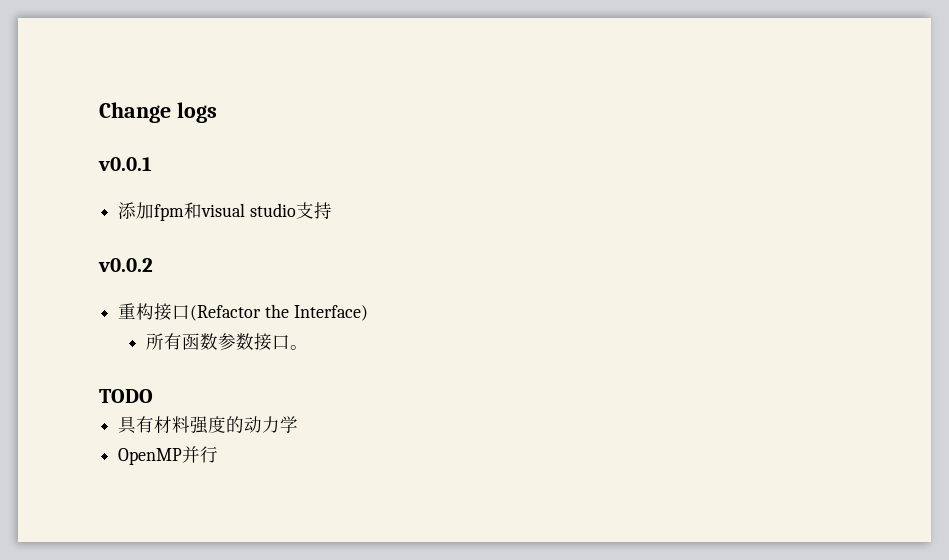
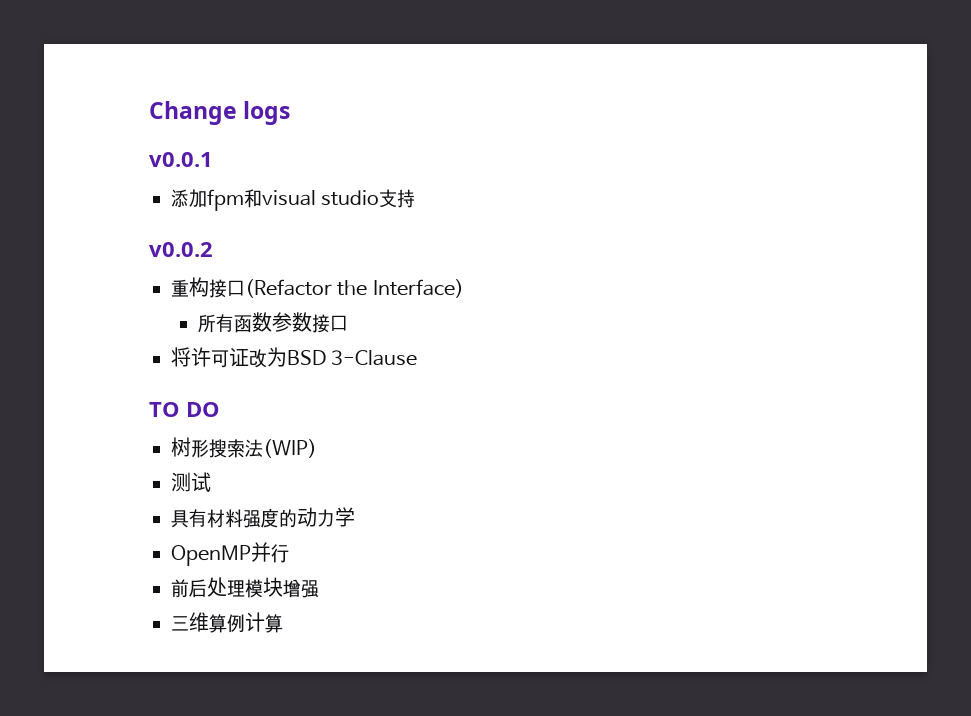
[289,345,308,350] [99,389,153,403] 。 // TODO -> [171,347,418,368] [149,402,220,417] [171,437,317,458] [171,472,211,492] // 将许可证改为BSD 3-Clause // TO DO // 树形搜索法(WIP) // 测试
(219, 454) none -> [171,577,319,598] [171,612,283,633] // 前后处理模块增强 // 三维算例计算

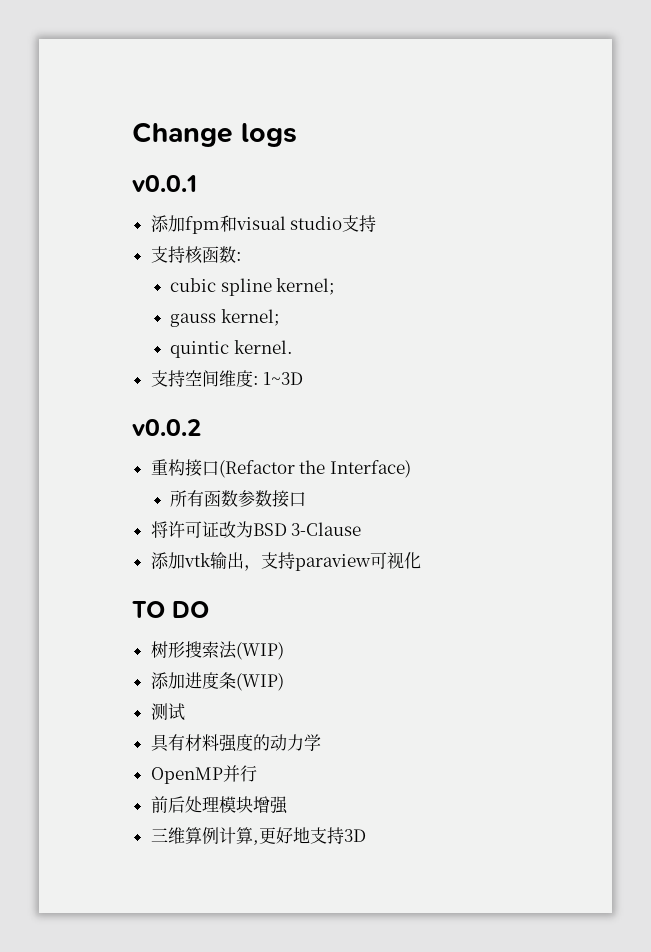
(416, 198) none -> [150,246,242,264] [169,278,336,296] [169,309,280,327] [169,340,293,358] [150,370,304,387] // 支持核函数: // cubic spline kernel; // gauss kernel; // quintic kernel. // 支持空间维度: 1~3D
(418, 358) none -> [150,552,421,571] // 添加vtk输出，支持paraview可视化
(317, 448) none -> [150,672,284,691] // 添加进度条(WIP)
(283, 623) none -> [252,827,366,845] ,更好地支持3D

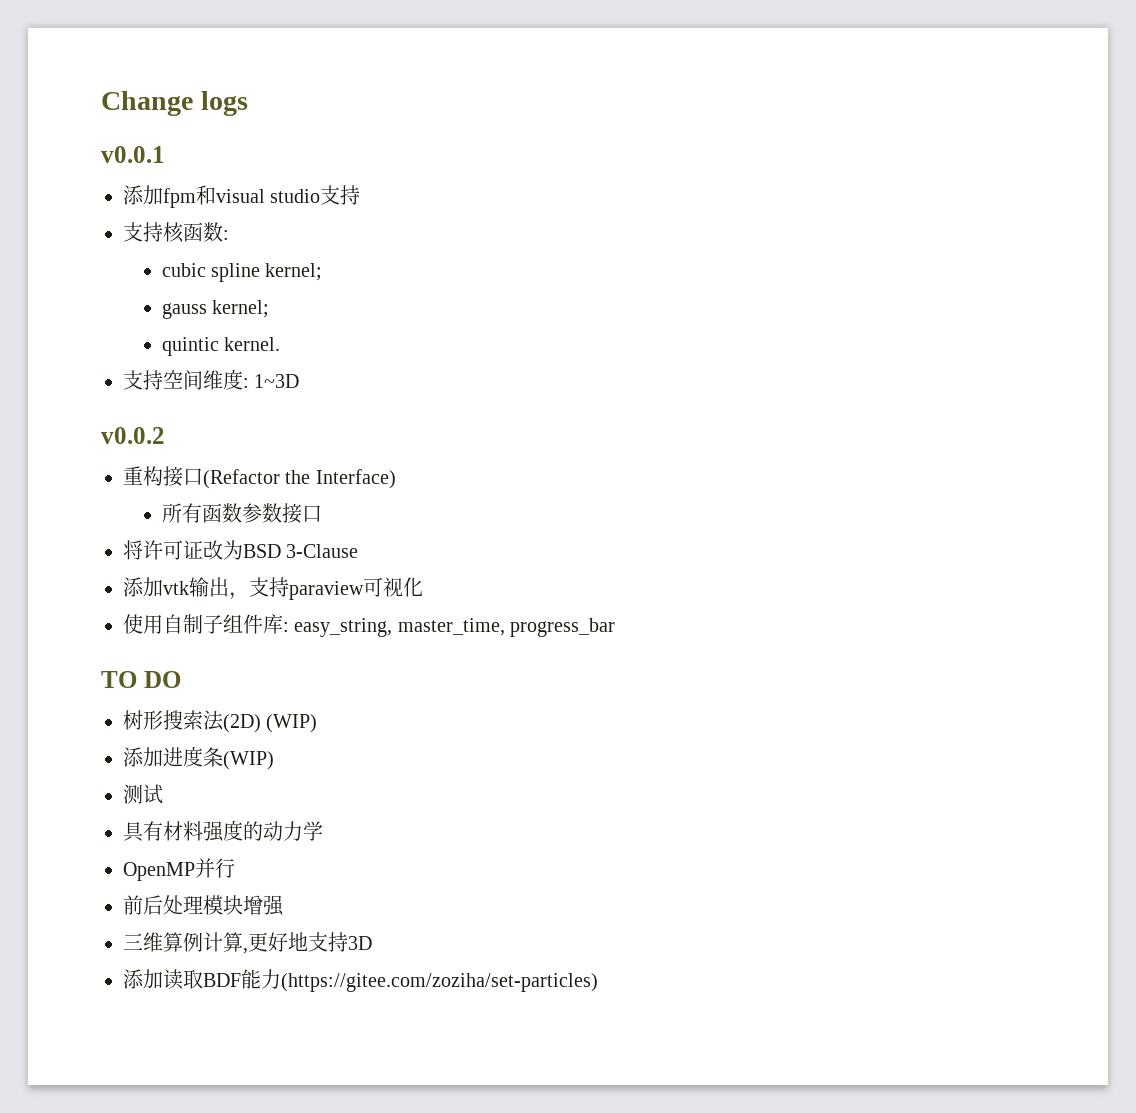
(421, 560) none -> [123,614,616,637] // 使用自制子组件库: easy_string, master_time, progress_bar
(237, 650) none -> [223,714,261,733] (2D)
(366, 835) none -> [123,969,598,992] // 添加读取BDF能力(https://gitee.com/zoziha/set-particles)

